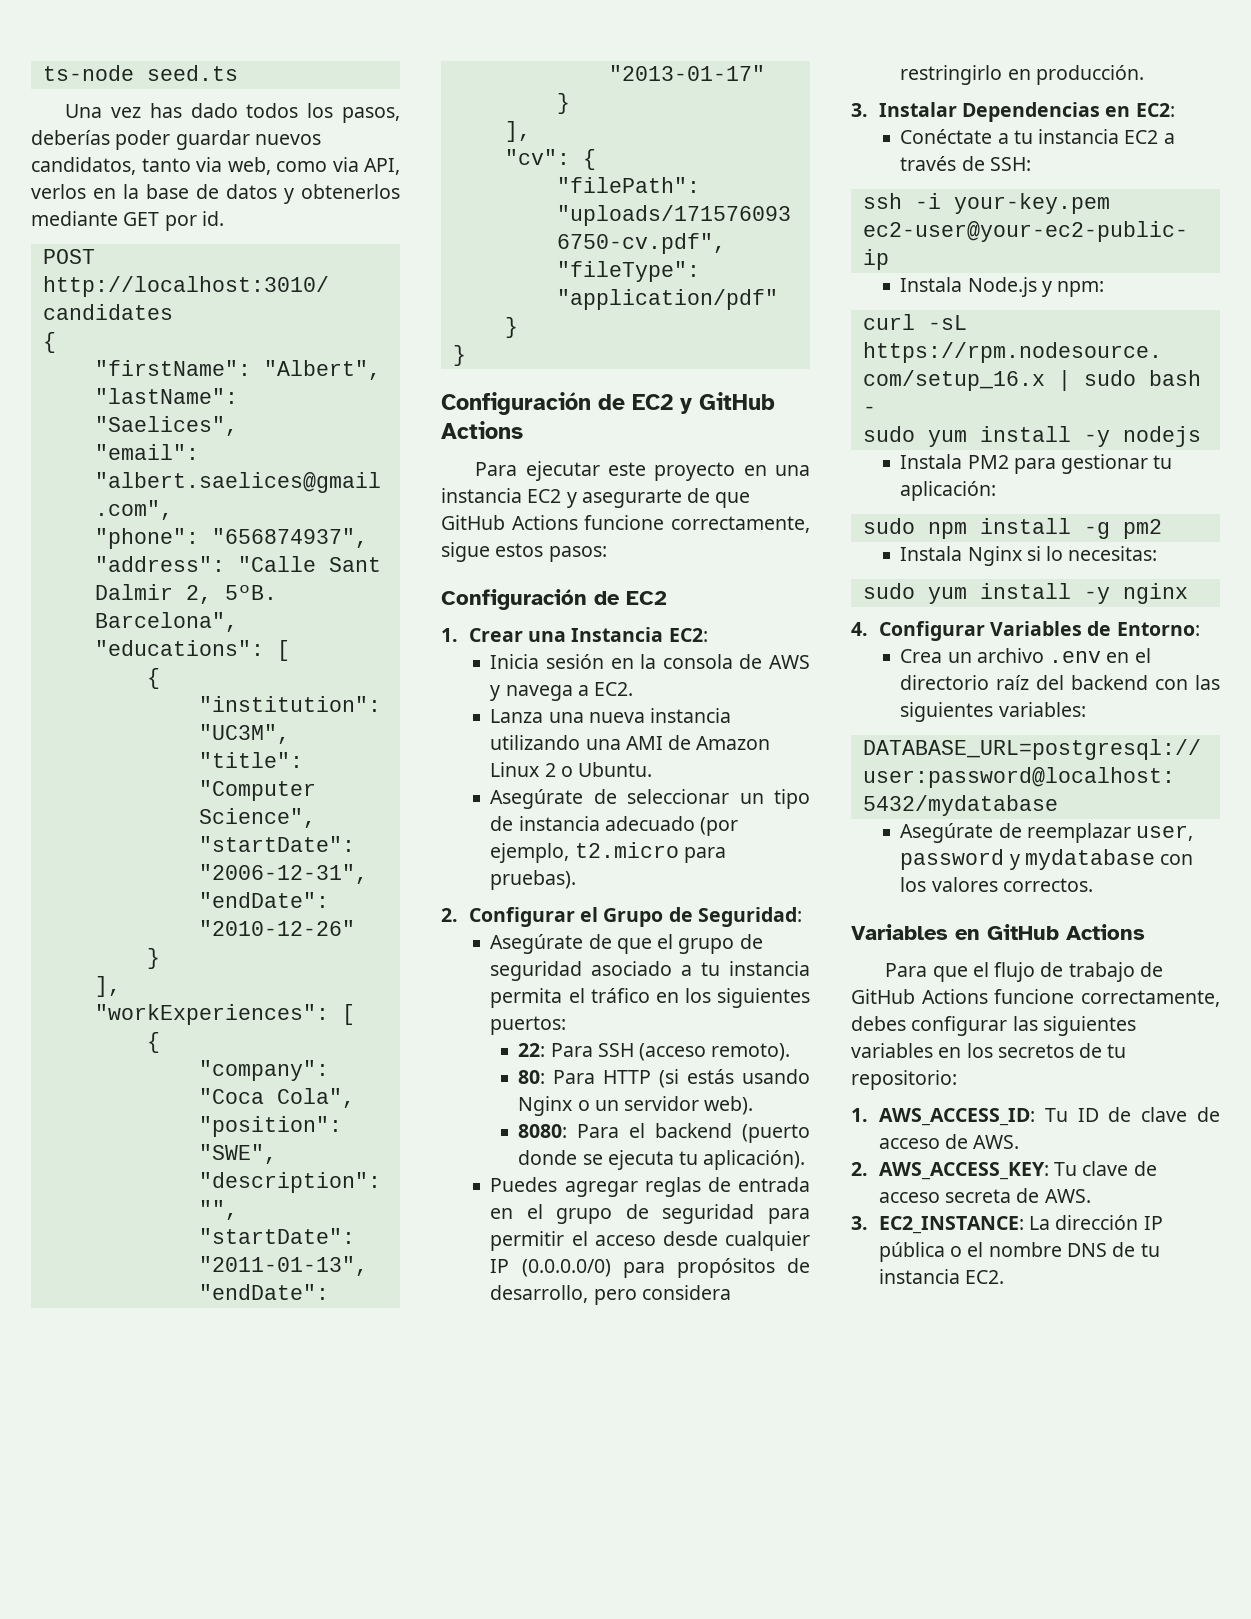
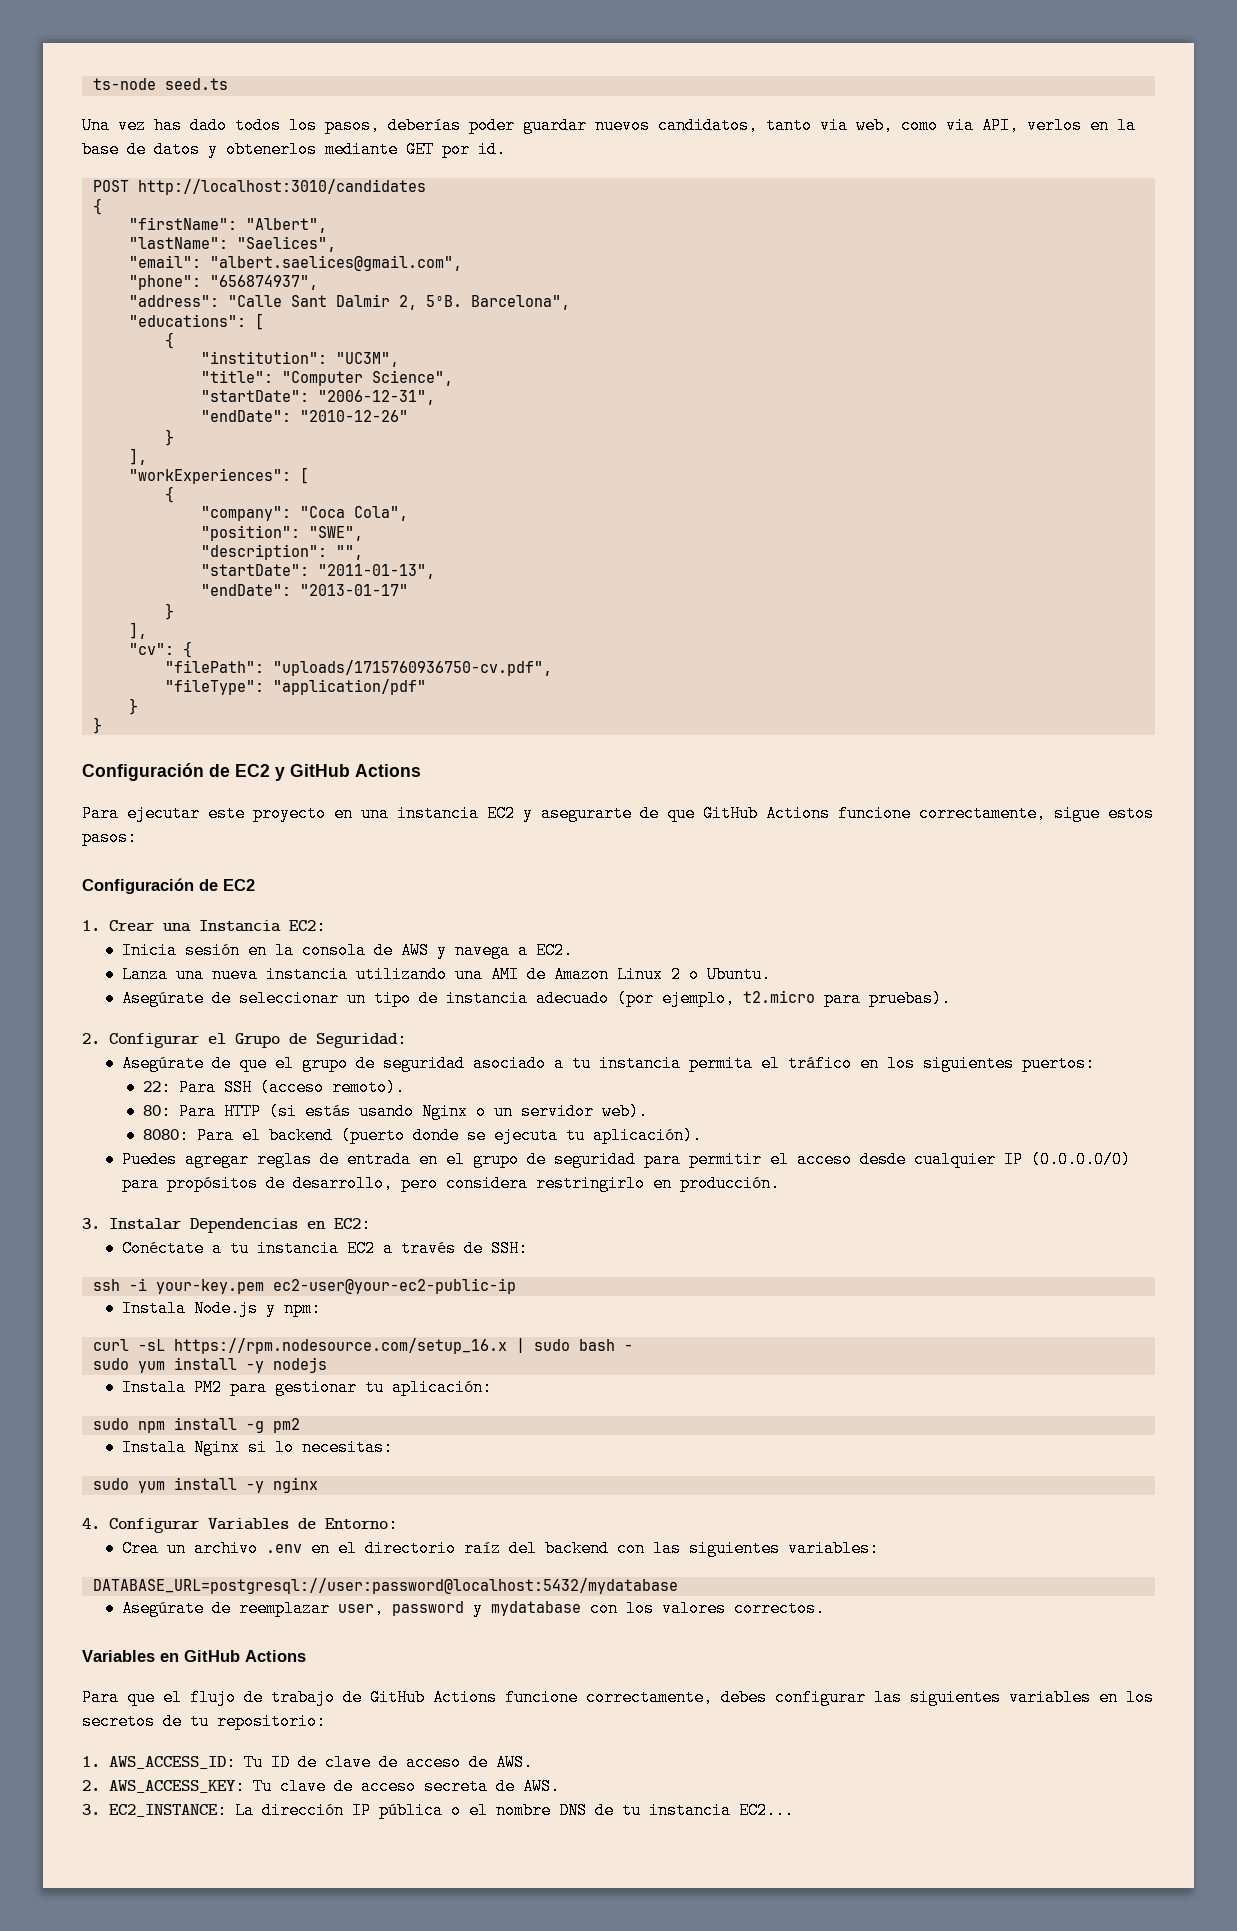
[965,1270,1005,1284] EC2. -> [739,1802,794,1819] EC2...

